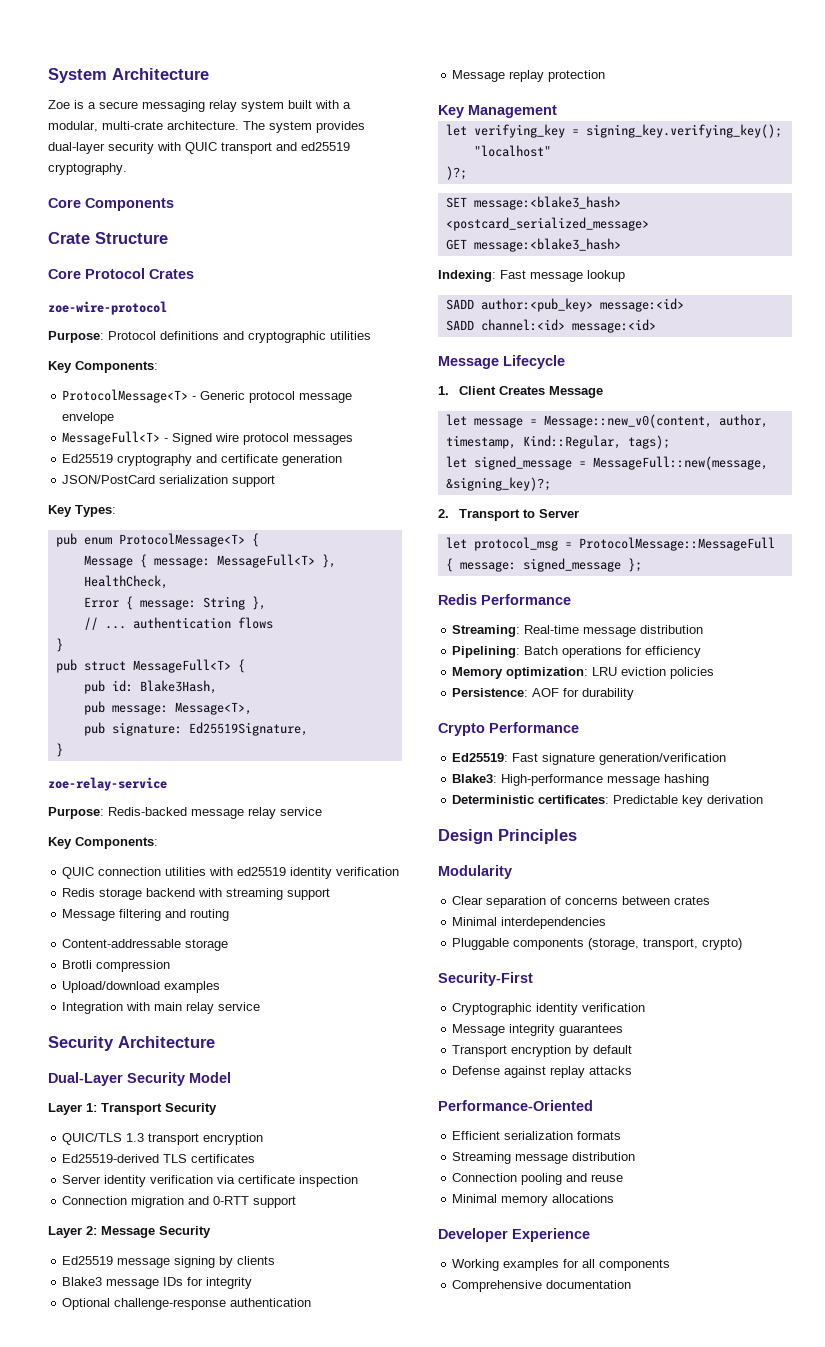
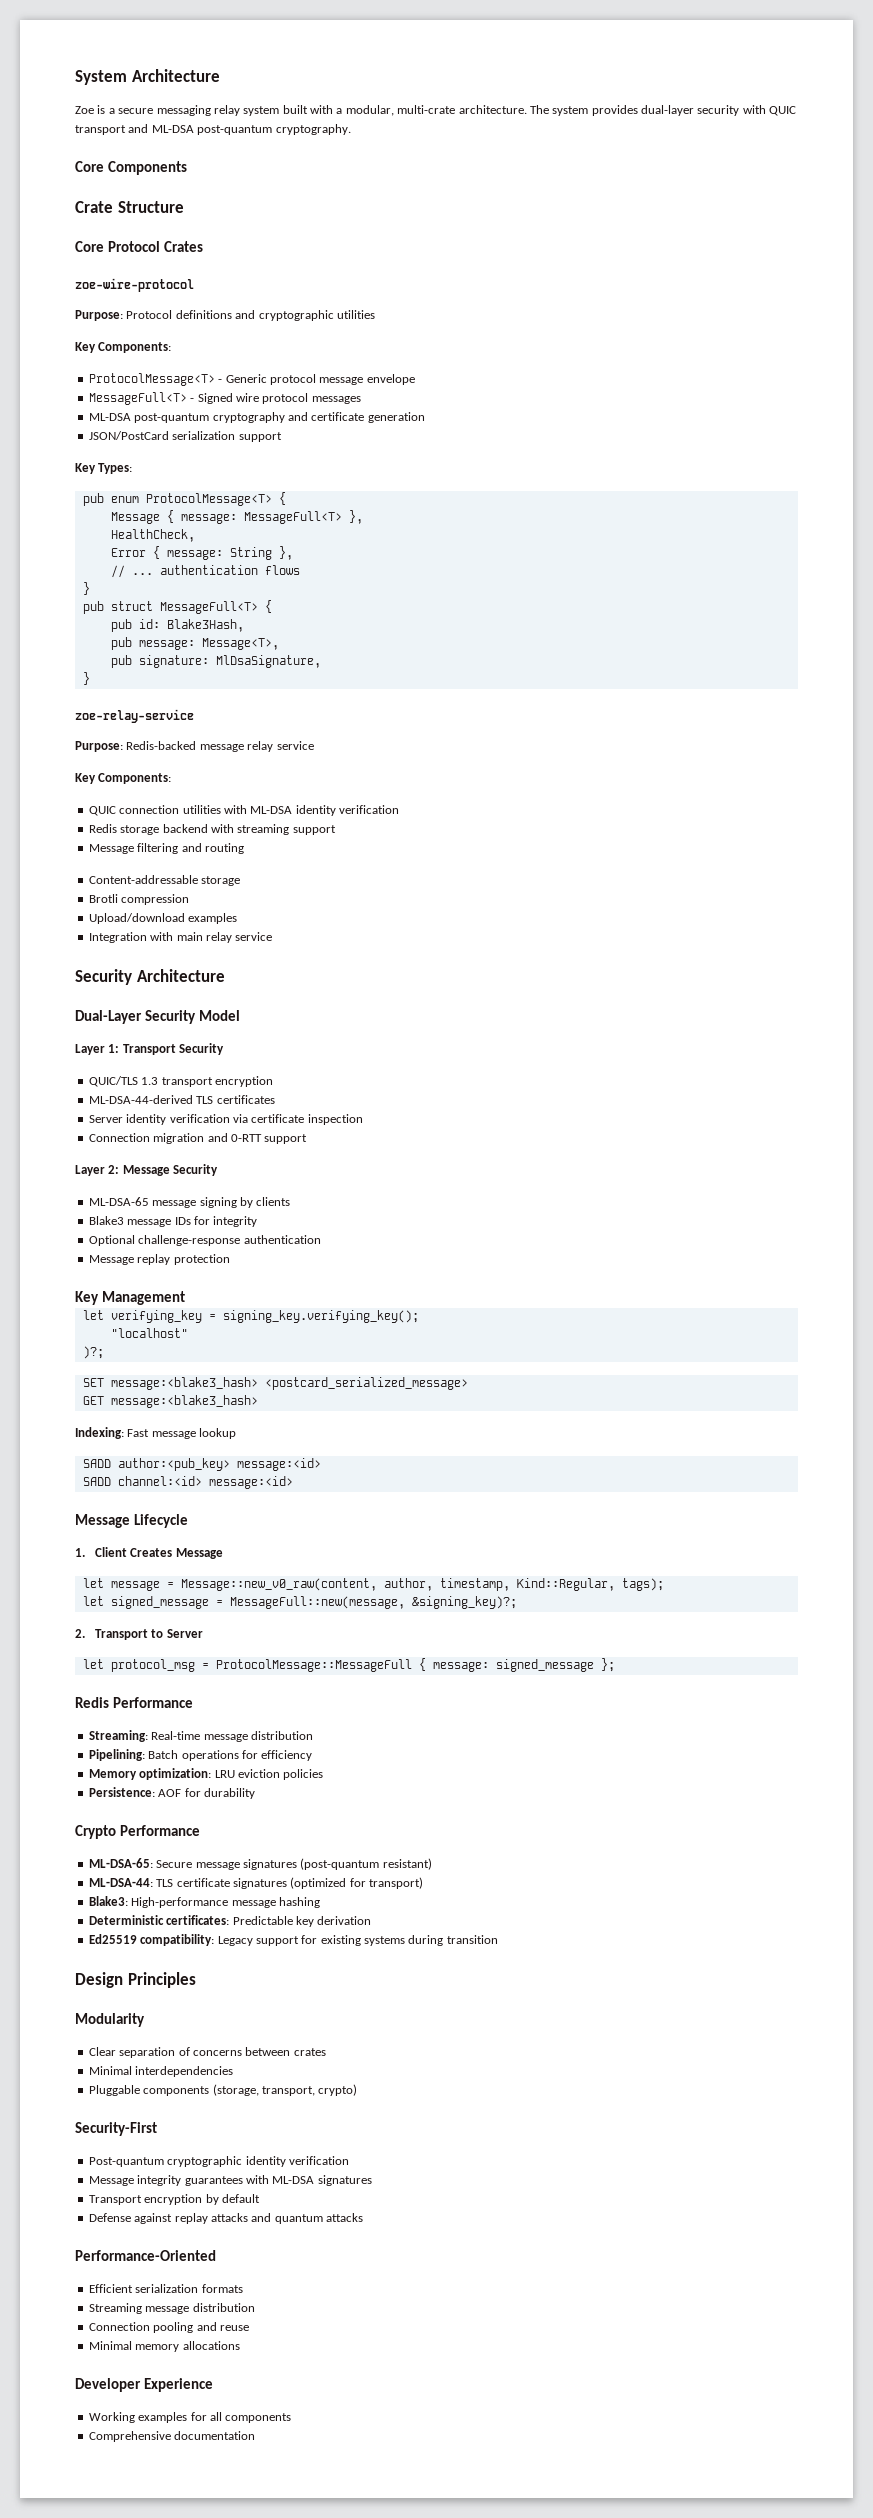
[301,142,350,151] ed25519 -> [151,125,273,135] ML-DSA post-quantum
[62,454,114,463] Ed25519 -> [88,413,210,423] ML-DSA post-quantum
[188,722,308,736] Ed25519Signature, -> [215,655,321,668] MlDsaSignature,
[237,867,287,876] ed25519 -> [250,806,293,814] ML-DSA
[62,1154,160,1163] Ed25519-derived -> [88,1095,193,1104] ML-DSA-44-derived
[62,1256,114,1265] Ed25519 -> [88,1197,149,1206] ML-DSA-65
[543,414,712,428] Message::new_v0(content, -> [180,1578,377,1591] Message::new_v0_raw(content,
[452,753,727,765] Ed25519: Fast signature generation/verification -> [88,1858,432,1870] [88,1877,423,1889] ML-DSA-65: Secure message signatures (post-quantum resistant) // ML-DSA-44: TLS certificate signatures (optimized for transport)
(764, 799) none -> [88,1934,498,1946] // Ed25519 compatibility: Legacy support for existing systems during transition
[452,1003,533,1015] Cryptographic -> [88,2156,243,2167] Post-quantum cryptographic
(624, 1030) none -> [245,2175,372,2186] with ML-DSA signatures
(633, 1070) none -> [251,2213,363,2224] and quantum attacks

